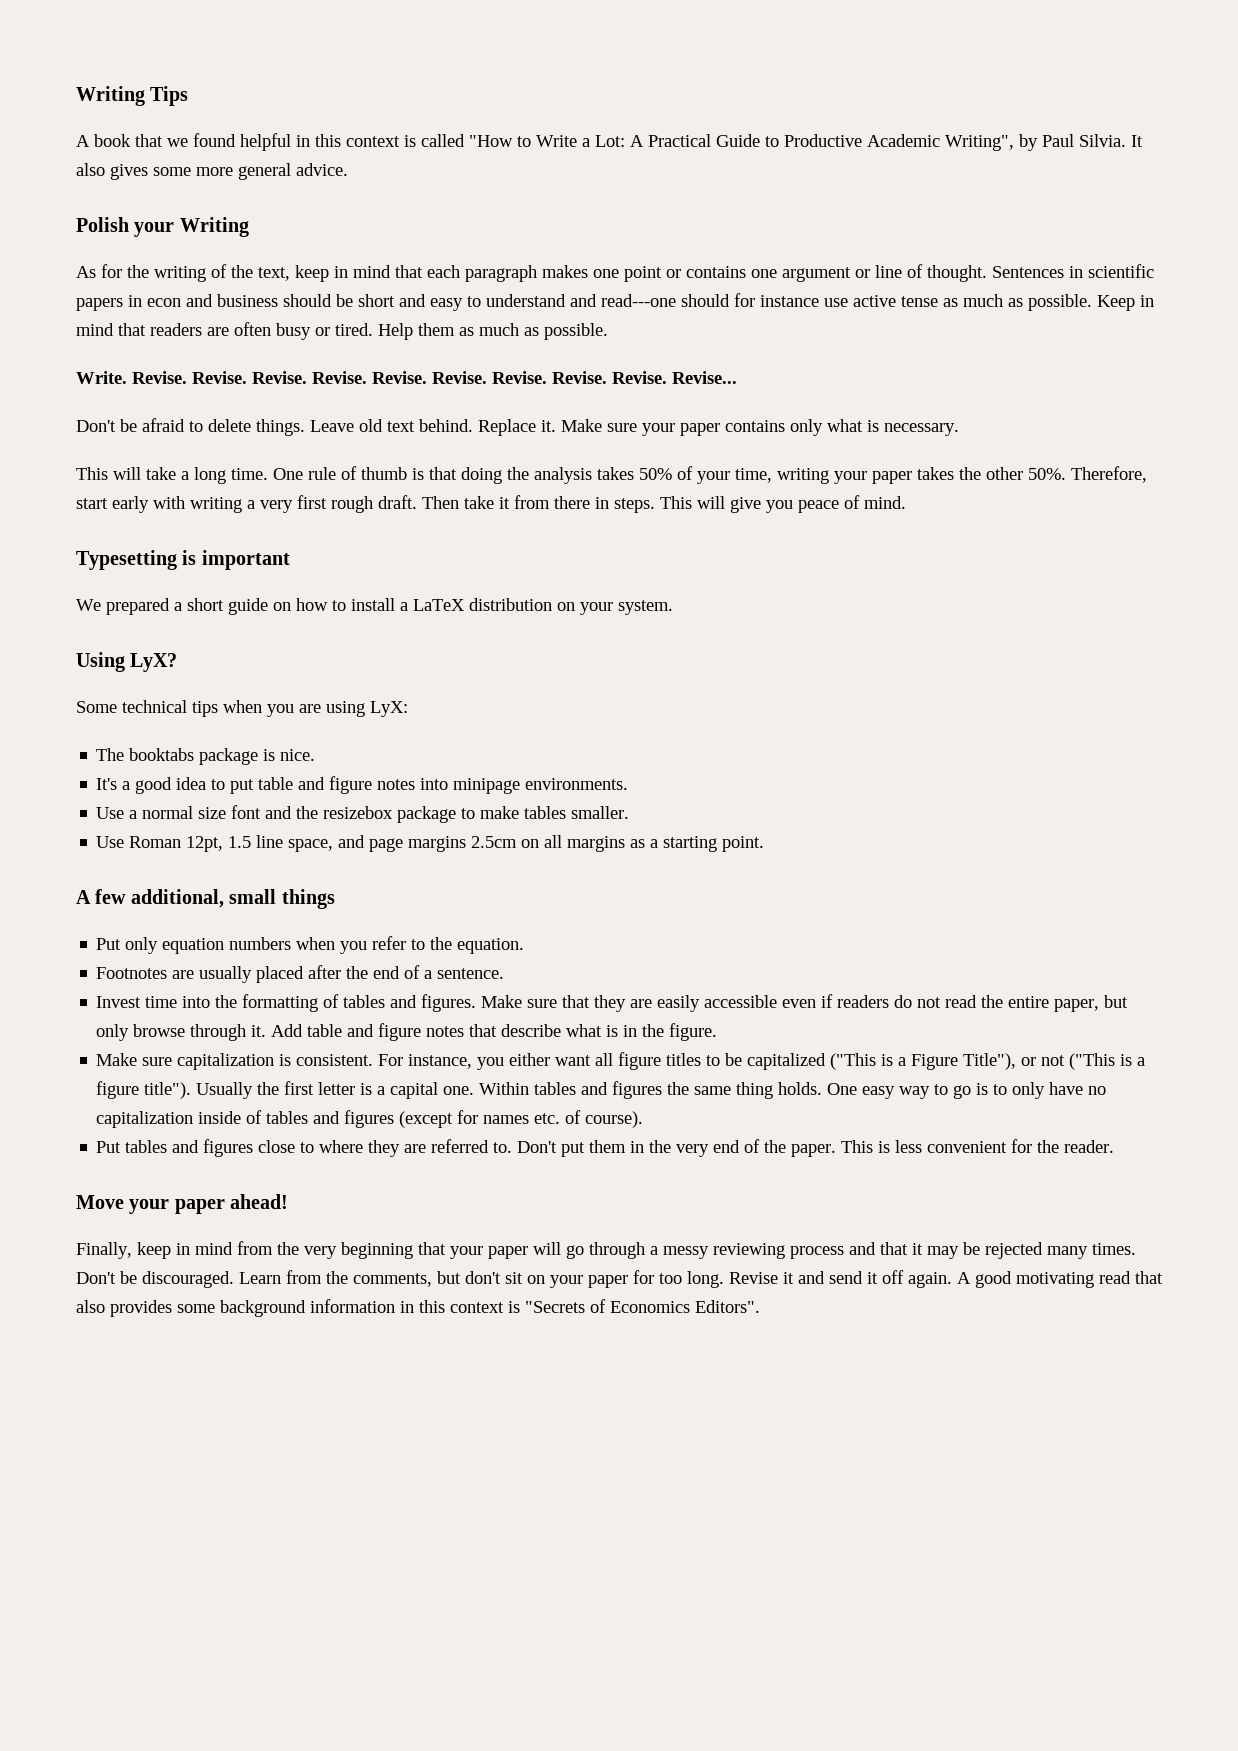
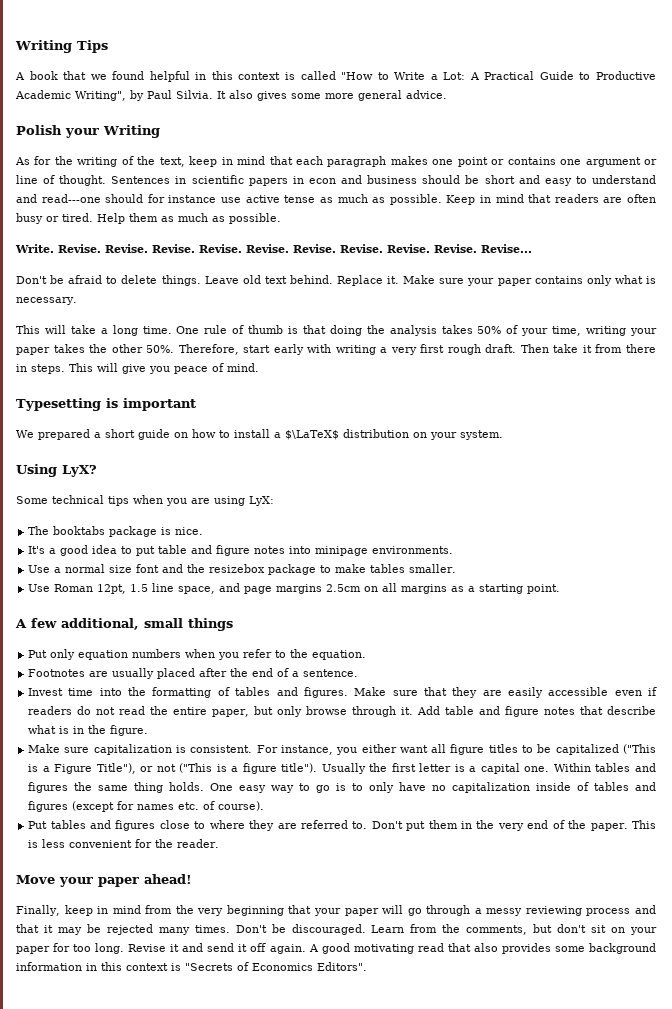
[413,599,465,611] LaTeX -> [285,430,339,440] $\LaTeX$

